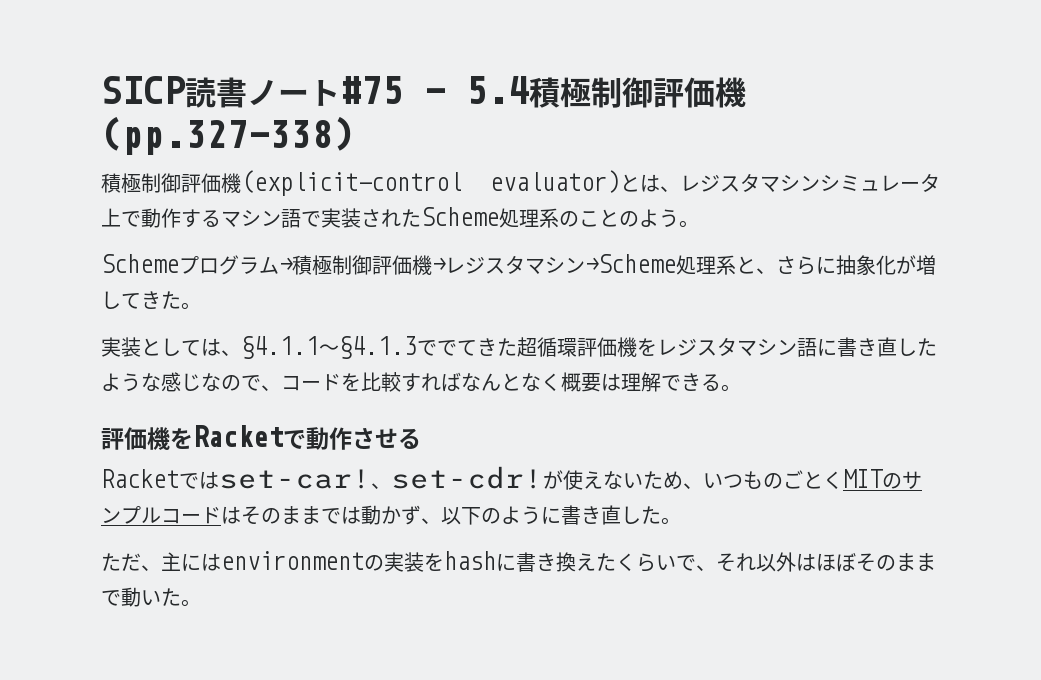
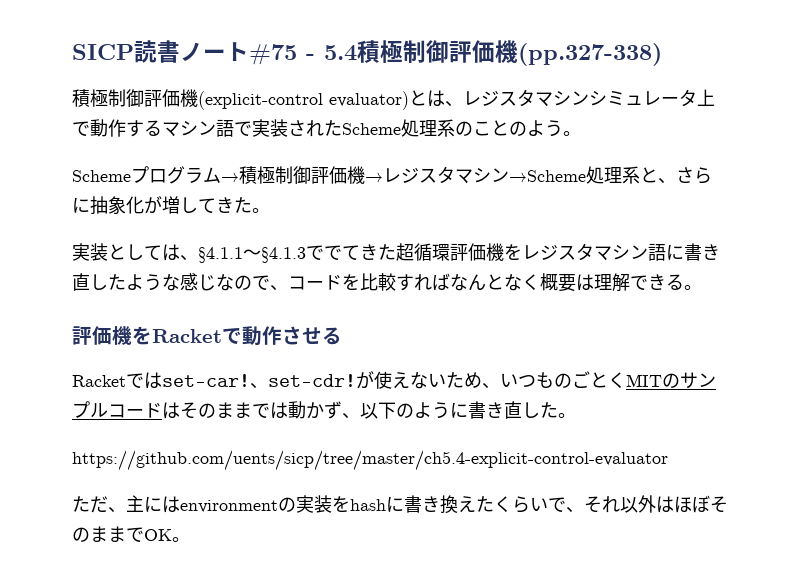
(681, 521) none -> [72,450,668,471] // https://github.com/uents/sicp/tree/master/ch5.4-explicit-control-evaluator
[121,587,181,607] 動いた -> [144,529,172,541] OK

